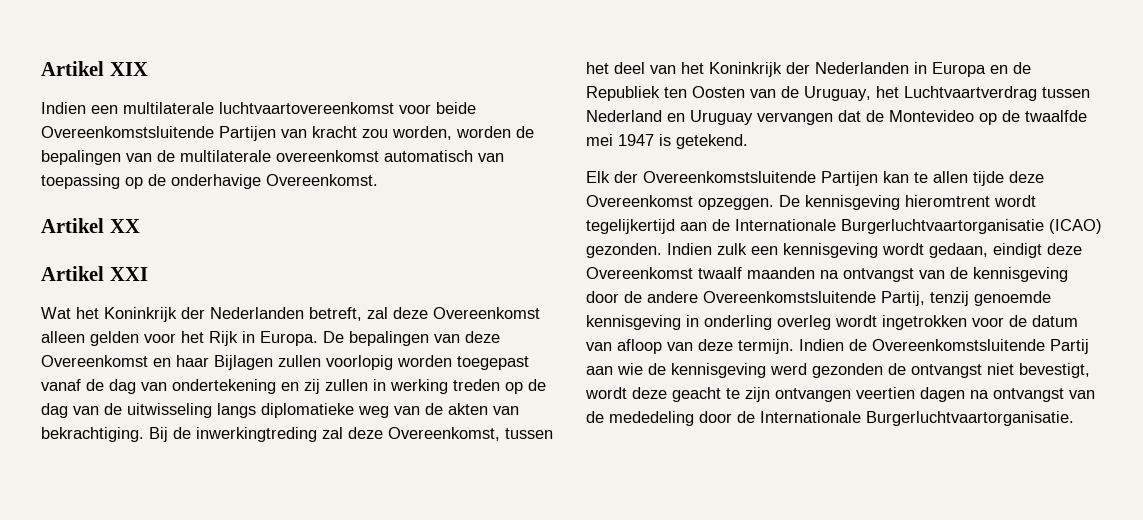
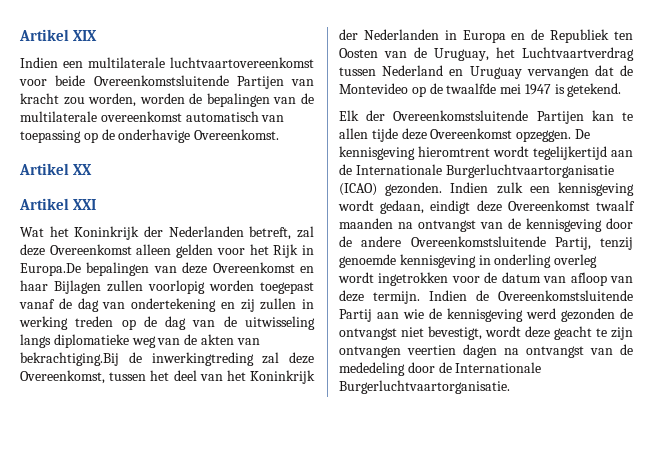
[260,331,344,346] Europa. De -> [20,263,81,276] Europa.De
[41,427,168,442] bekrachtiging. Bij -> [20,352,119,366] bekrachtiging.Bij

